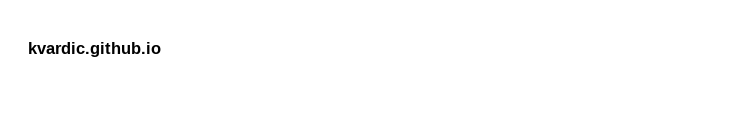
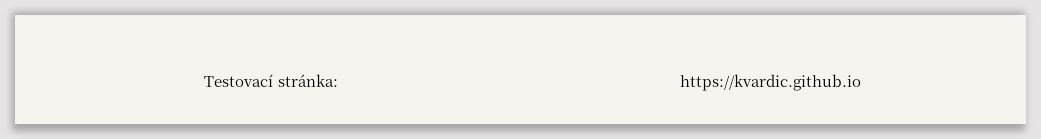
[28,42,161,57] kvardic.github.io -> [204,74,338,87] [679,74,861,91] Testovací stránka: // https://kvardic.github.io

